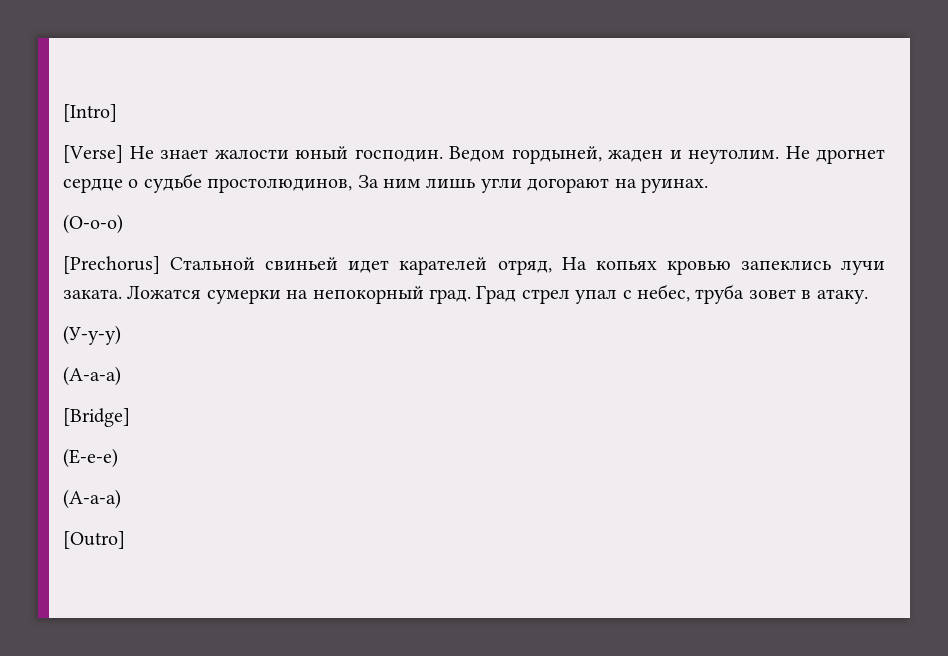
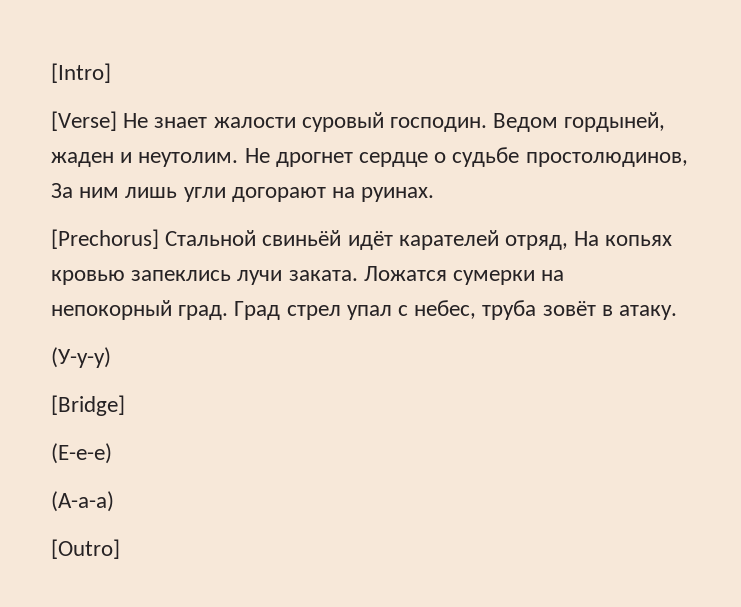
[295,146,348,159] юный -> [301,112,384,132] суровый
[63,214,123,234] // (О-о-о) -> (435, 194) none
[265,257,390,273] свиньей идет -> [262,230,393,250] свиньёй идёт
[748,289,796,299] зовет -> [542,301,596,316] зовёт
[63,366,121,386] // (А-а-а) -> (111, 357) none

